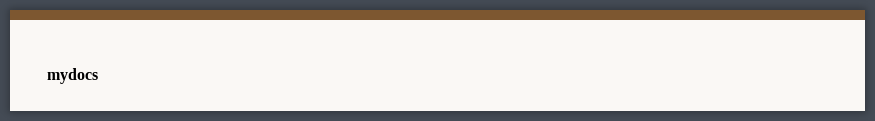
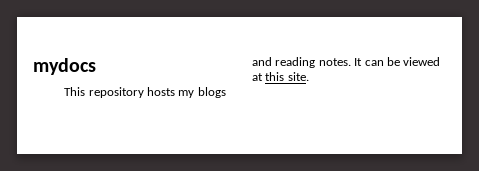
(98, 76) none -> [64,87,226,98] [252,57,441,68] [252,72,309,81] // This repository hosts my blogs and reading notes. It can be viewed at this site.

